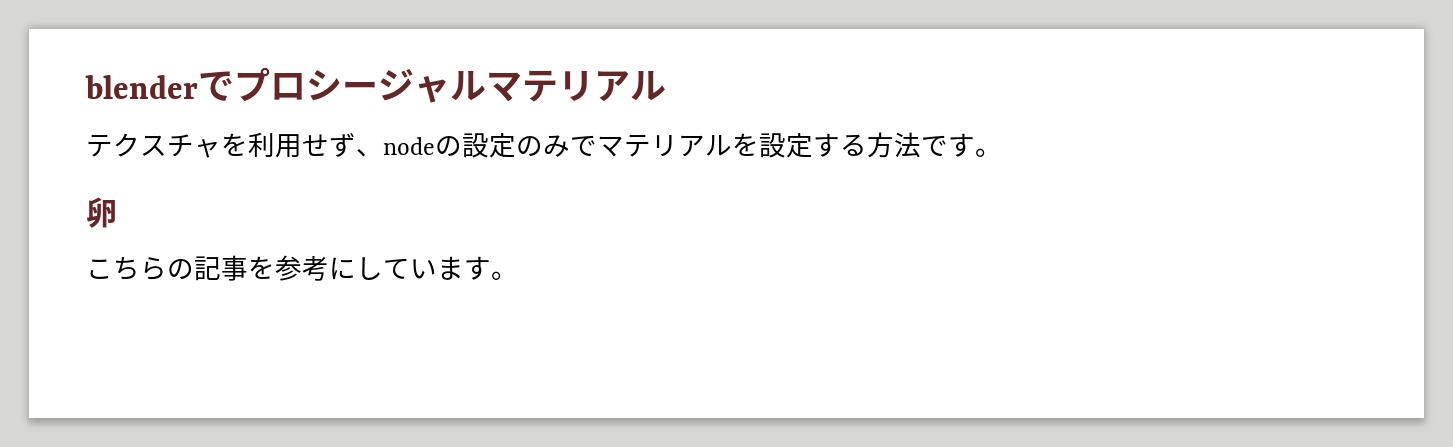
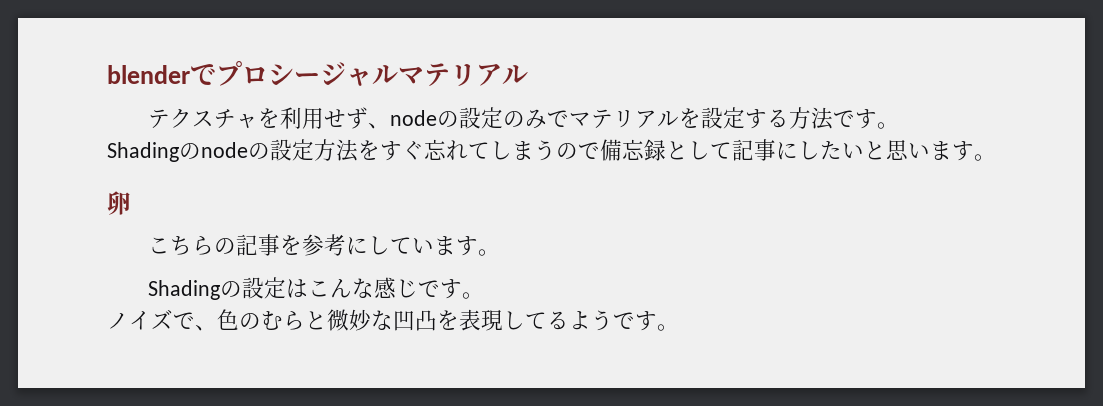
(1002, 152) none -> [107,139,996,162] // Shadingのnodeの設定方法をすぐ忘れてしまうので備忘録として記事にしたいと思います。
(518, 275) none -> [147,277,484,300] [107,309,679,331] // Shadingの設定はこんな感じです。 // ノイズで、色のむらと微妙な凹凸を表現してるようです。

